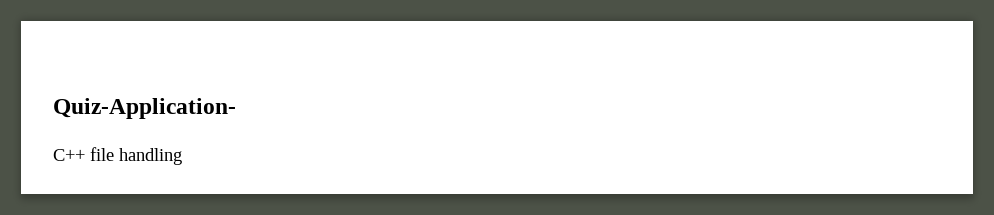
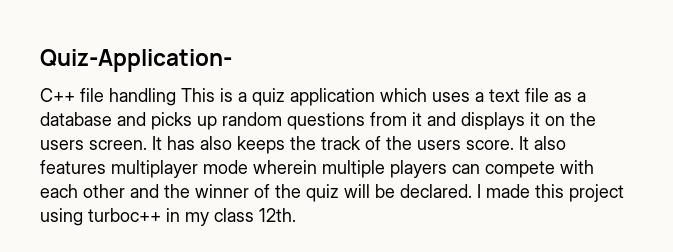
(182, 156) none -> [181,88,586,106] [40,112,596,130] [40,136,566,154] [40,160,594,178] [40,184,624,202] [40,208,296,226] This is a quiz application which uses a text file as a database and picks up random questions from it and displays it on the users screen. It has also keeps the track of the users score. It also features multiplayer mode wherein multiple players can compete with each other and the winner of the quiz will be declared. I made this project using turboc++ in my class 12th.

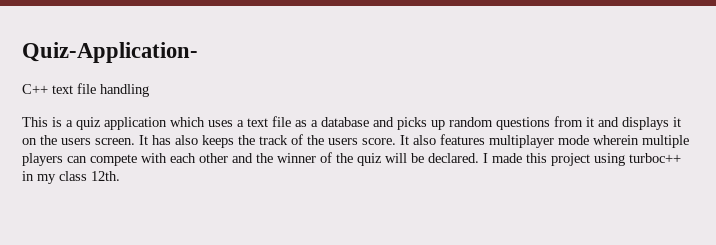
(75, 95) none -> [52,85,73,94] text
(176, 97) none -> (149, 90) //

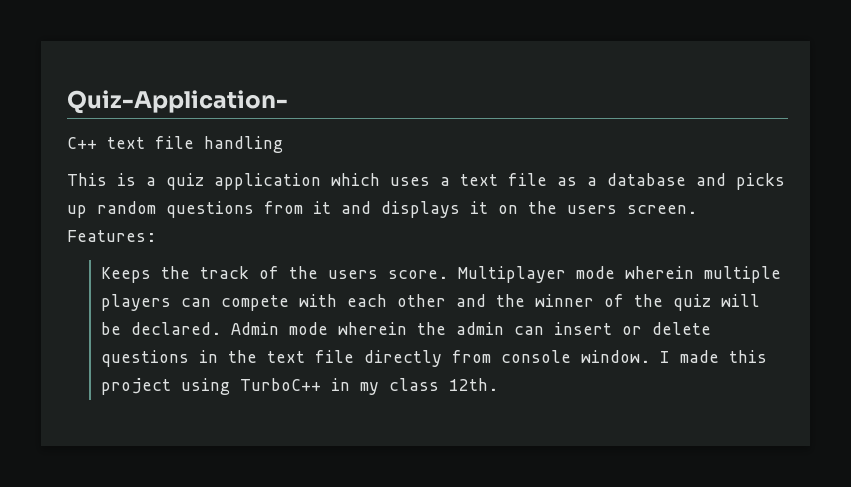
[139,135,234,148] It has also keeps -> [67,230,156,242] [100,267,151,283] Features: // Keeps
[400,134,554,148] It also features multiplayer -> [457,266,566,283] Multiplayer
(479, 158) none -> [230,322,711,335] [100,350,650,367] Admin mode wherein the admin can insert or delete questions in the text file directly from console window.
[629,153,681,163] turboc++ -> [239,378,321,391] TurboC++

